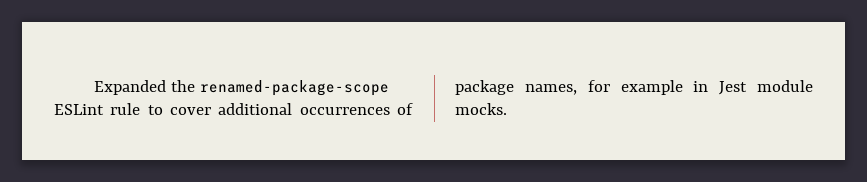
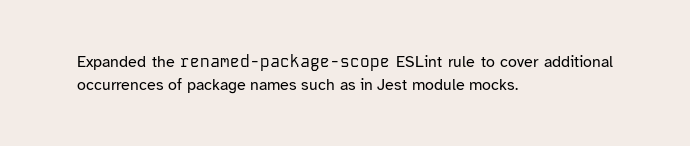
[524,80,683,95] names, for example -> [249,79,356,90] names such as

